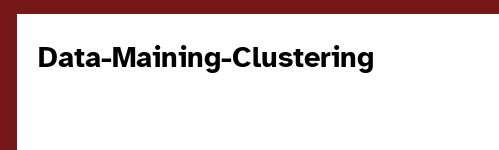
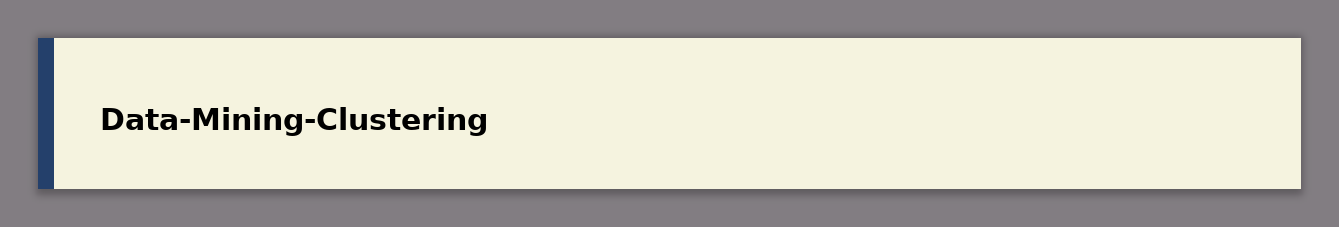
[38,45,374,73] Data-Maining-Clustering -> [100,107,488,136] Data-Mining-Clustering

